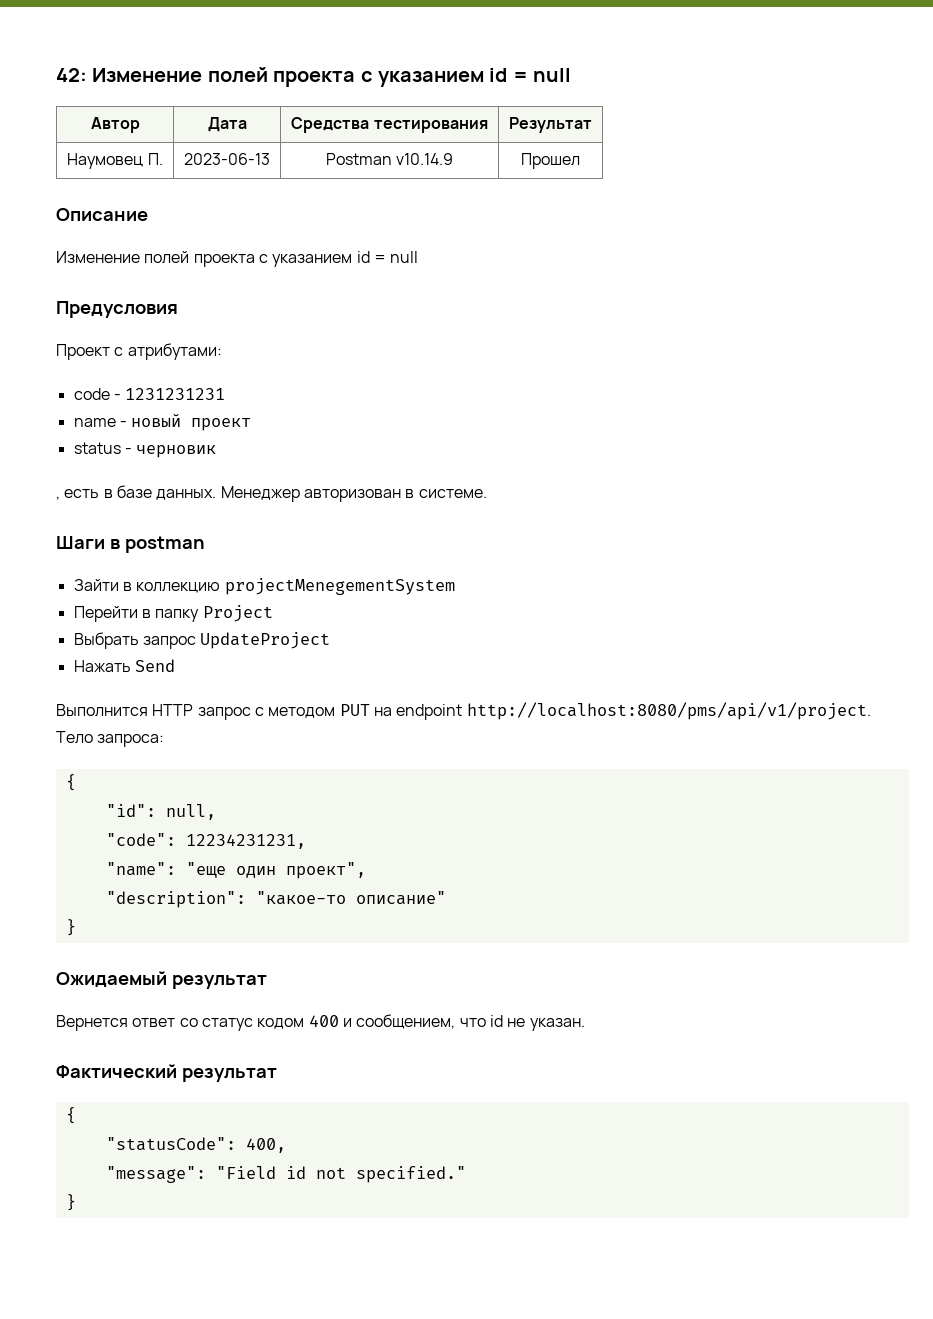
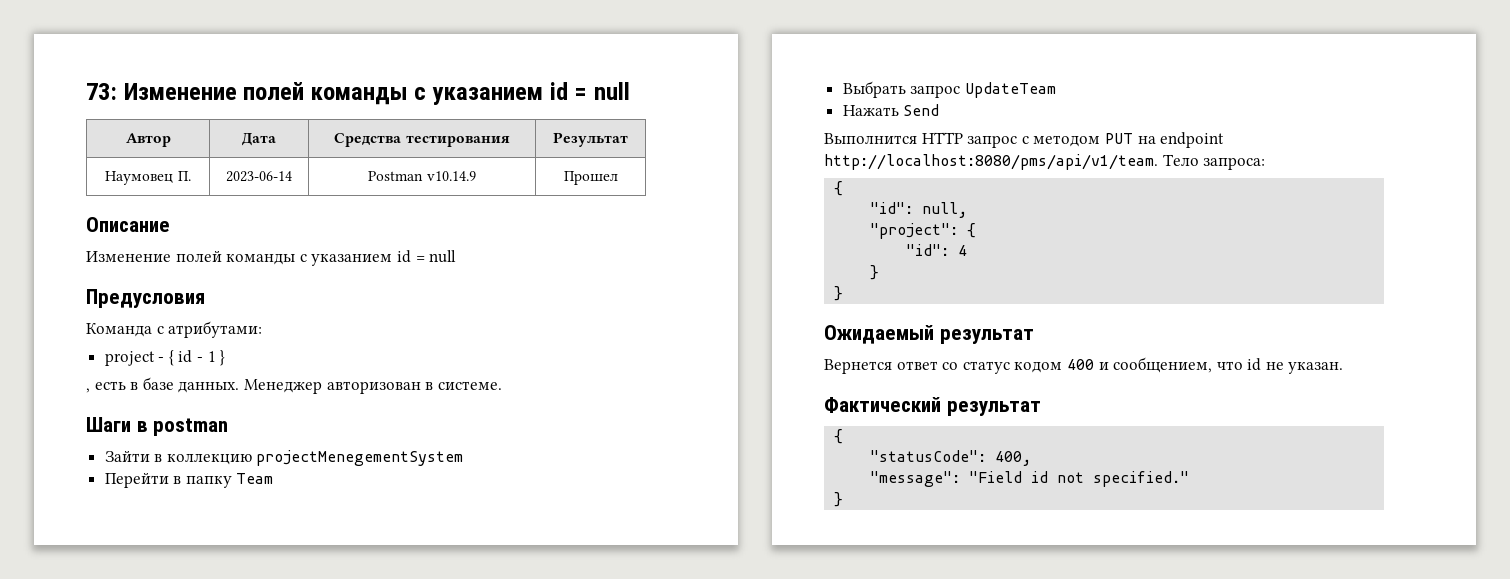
[56,67,356,87] 42: Изменение полей проекта -> [86,82,408,105] 73: Изменение полей команды
[184,153,270,165] 2023-06-13 -> [226,171,292,182] 2023-06-14
[193,254,255,267] проекта -> [226,253,296,265] команды
[56,344,110,360] Проект -> [86,323,152,337] Команда
[73,388,226,400] [73,414,252,431] [73,442,217,458] code - 1231231231 // name - новый проект // status - черновик -> [104,350,226,366] project - { id - 1 }
[202,605,273,622] Project -> [236,473,274,484] Team
[200,632,331,649] UpdateProject -> [964,82,1056,98] UpdateTeam
[466,702,871,720] http://localhost:8080/pms/api/v1/project. -> [824,154,1158,170] http://localhost:8080/pms/api/v1/team.
[105,833,306,849] [105,862,366,879] [105,891,446,908] "code": 12234231231, // "name": "еще один проект", // "description": "какое-то описание" -> [870,223,977,239] [906,244,968,256] [870,265,880,280] "project": { // "id": 4 // }

